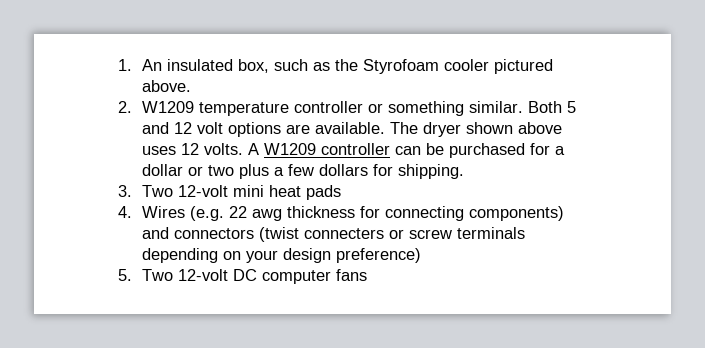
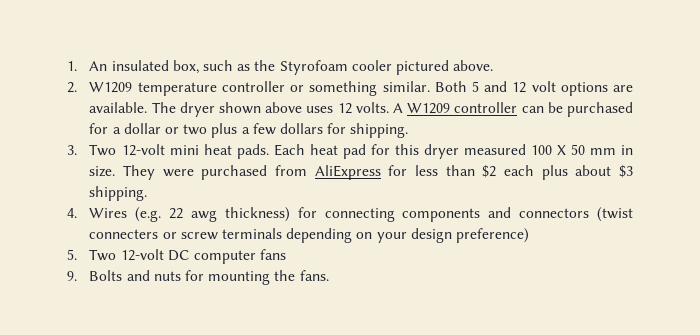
[305,185,341,200] pads -> [236,144,633,159] [89,165,634,180] [89,186,148,201] pads. Each heat pad for this dryer measured 100 X 50 mm in size. They were purchased from AliExpress for less than $2 each plus about $3 shipping.
[286,206,355,218] thickness -> [224,207,290,222] thickness)
[468,206,564,221] components) -> [402,208,481,222] components
(367, 275) none -> [67,270,329,285] // 9. Bolts and nuts for mounting the fans.

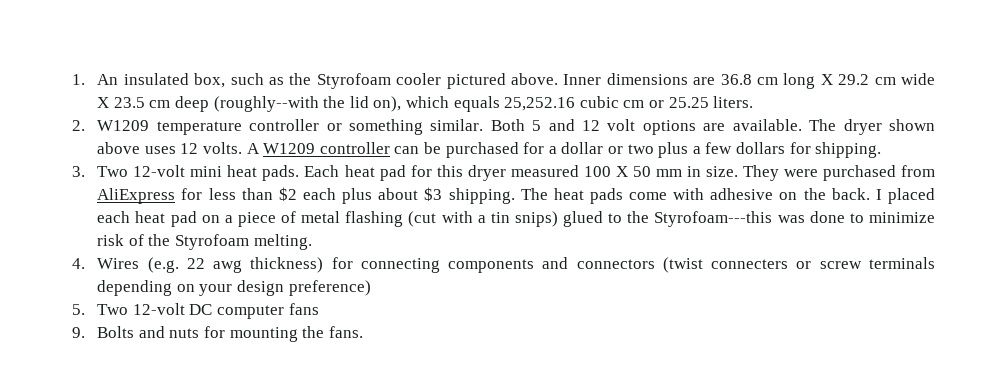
(494, 65) none -> [563,73,935,89] [97,96,754,112] Inner dimensions are 36.8 cm long X 29.2 cm wide X 23.5 cm deep (roughly--with the lid on), which equals 25,252.16 cubic cm or 25.25 liters.
(148, 193) none -> [520,188,935,204] [97,211,935,227] [97,234,312,250] The heat pads come with adhesive on the back. I placed each heat pad on a piece of metal flashing (cut with a tin snips) glued to the Styrofoam---this was done to minimize risk of the Styrofoam melting.

